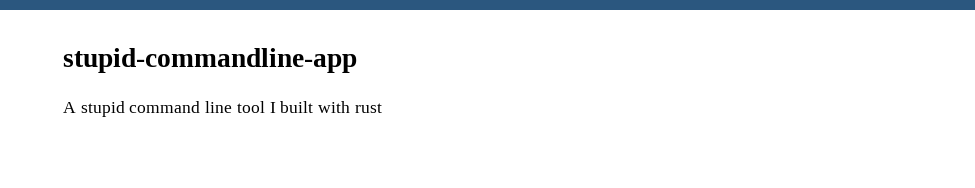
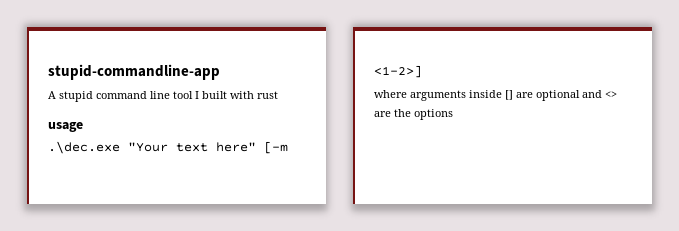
(382, 108) none -> [48,122,83,132] [48,141,288,154] [374,65,422,78] [374,90,617,101] [374,109,453,120] // usage // .\dec.exe "Your text here" [-m <1-2>] // where arguments inside [] are optional and <> are the options

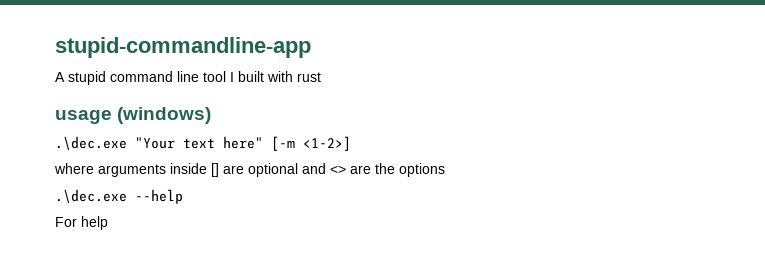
(83, 127) none -> [117,107,212,124] (windows)
(453, 114) none -> [55,189,183,204] [55,216,108,230] // .\dec.exe --help // For help

